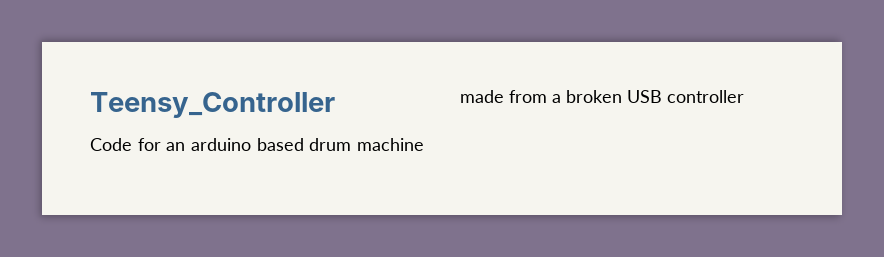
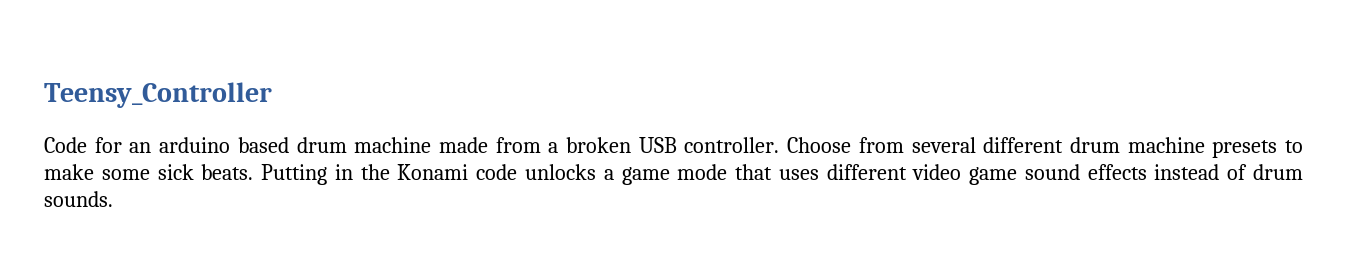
[667,90,744,103] controller -> [684,137,1304,158] [44,164,1303,185] [44,191,113,207] controller. Choose from several different drum machine presets to make some sick beats. Putting in the Konami code unlocks a game mode that uses different video game sound effects instead of drum sounds.

